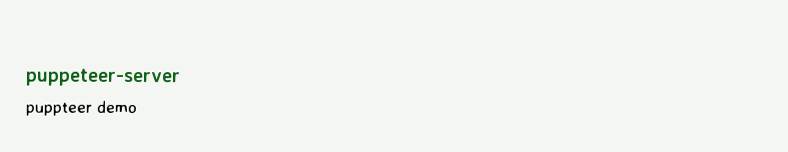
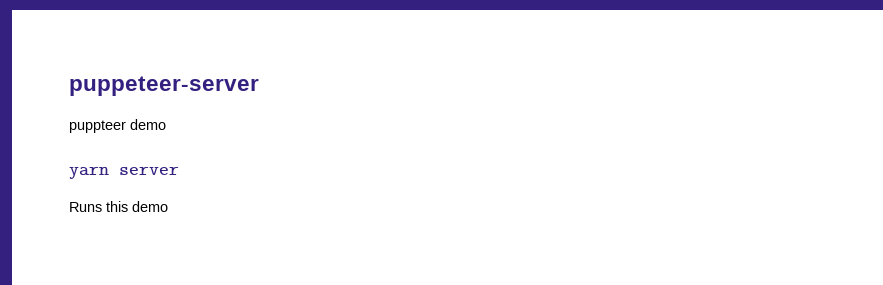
(137, 107) none -> [69,166,179,179] [69,201,168,212] // yarn server // Runs this demo

